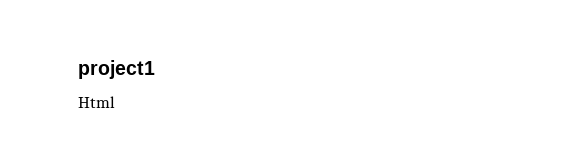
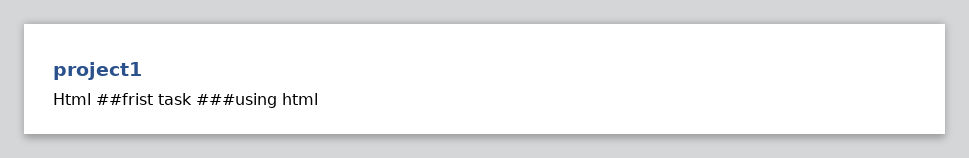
(115, 102) none -> [96,93,318,108] ##frist task ###using html

